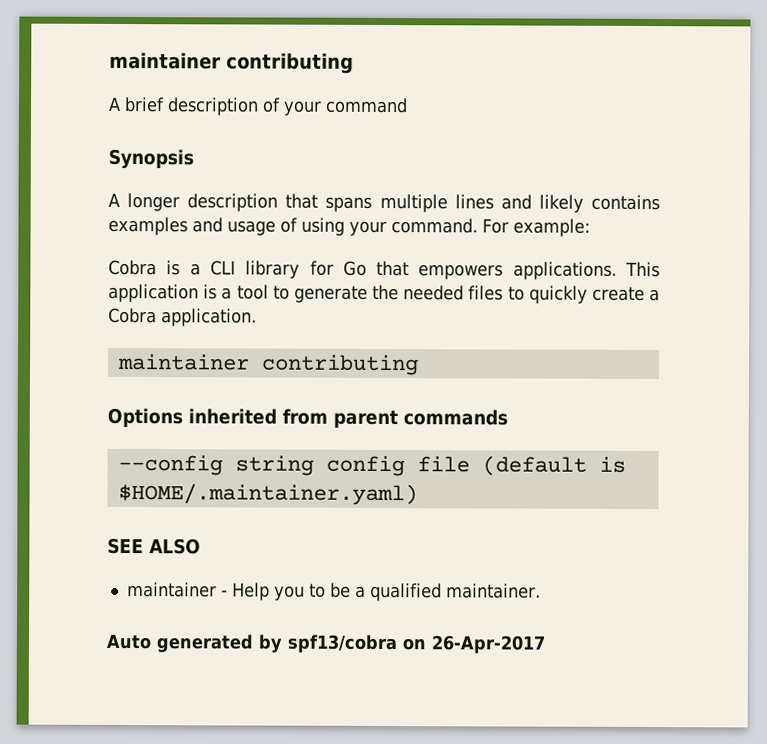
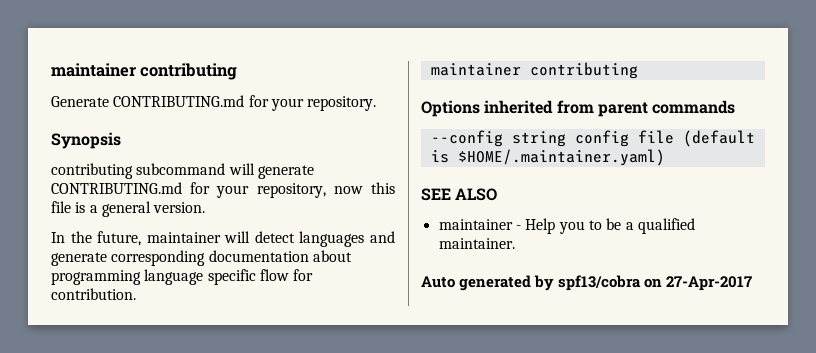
[109,51,354,74] [109,96,408,116] [108,148,194,170] [108,192,660,213] [108,216,590,237] [108,259,660,280] [108,283,661,304] [108,307,257,327] maintainer contributing // A brief description of your command // Synopsis // A longer description that spans multiple lines and likely contains examples and usage of using your command. For example: // Cobra is a CLI library for Go that empowers applications. This application is a tool to generate the needed files to quickly create a Cobra application. -> [51,63,238,80] [51,95,377,111] [51,132,121,149] [51,163,314,179] [51,182,395,198] [51,201,206,217] [51,231,395,247] [51,250,352,266] [51,269,314,285] [51,288,136,300] maintainer contributing // Generate CONTRIBUTING.md for your repository. // Synopsis // contributing subcommand will generate CONTRIBUTING.md for your repository, now this file is a general version. // In the future, maintainer will detect languages and generate corresponding documentation about programming language specific flow for contribution.
[431,635,545,654] 26-Apr-2017 -> [666,276,753,291] 27-Apr-2017

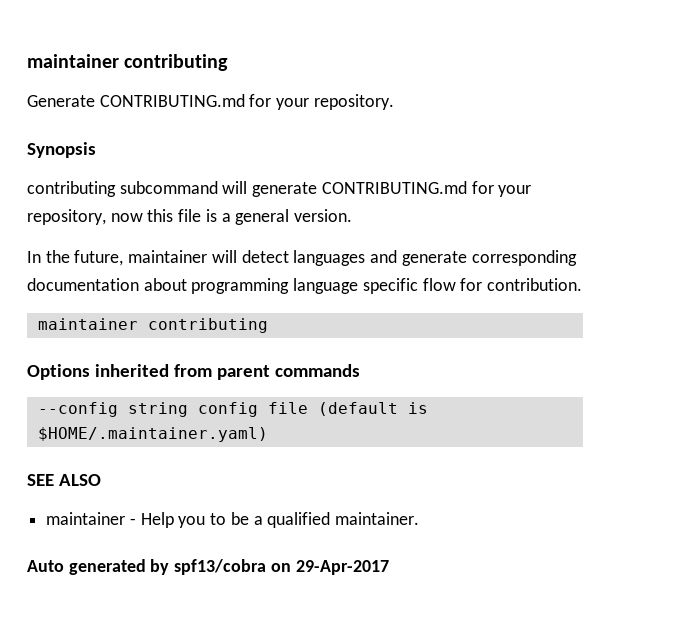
[666,276,753,291] 27-Apr-2017 -> [295,560,389,575] 29-Apr-2017

